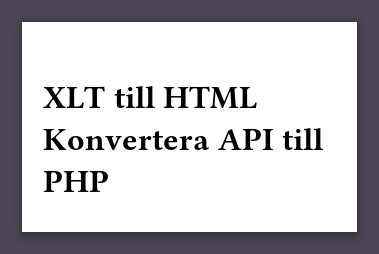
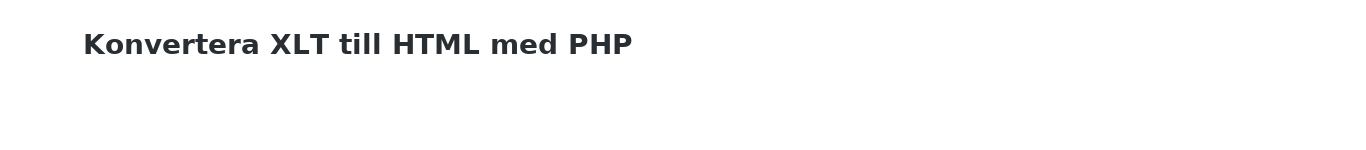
(43, 97) none -> [83,34,260,54] Konvertera
[43,128,324,150] Konvertera API till -> [489,33,558,54] med

